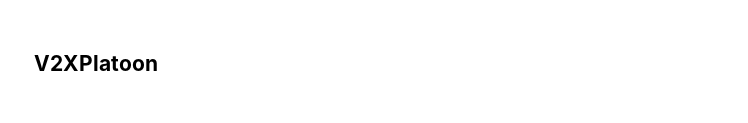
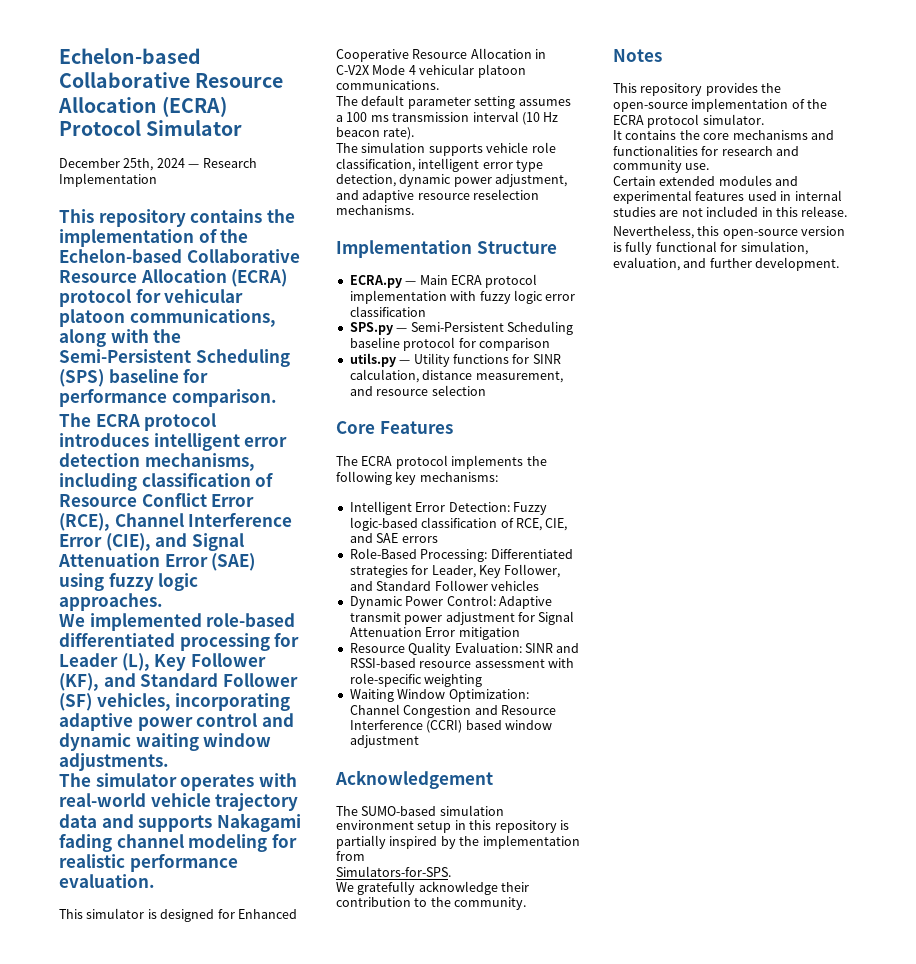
[34,55,158,71] V2XPlatoon -> [59,48,201,64] [59,72,284,88] [58,96,228,117] [59,120,243,136] [59,158,257,171] [59,173,157,187] [59,209,295,227] [59,229,249,247] [59,249,300,263] [59,269,288,287] [59,289,244,307] [59,309,276,327] [59,329,182,347] [59,349,290,367] [59,369,209,387] [59,389,277,407] [59,413,217,431] [59,433,288,451] [59,453,255,471] [59,473,274,491] [59,493,255,507] [59,513,293,531] [59,533,244,551] [58,553,256,571] [59,573,199,591] [59,593,163,611] [59,613,296,631] [59,633,300,651] [59,653,266,671] [59,673,298,691] [59,693,291,711] [59,713,294,731] [59,733,272,751] [59,753,169,771] [59,773,297,791] [59,793,299,811] [59,813,301,832] [59,834,297,852] [59,854,238,872] [59,874,155,888] [59,908,297,922] [336,48,547,62] [336,64,526,78] [336,80,439,90] [336,95,571,109] [336,111,559,125] [336,127,415,140] [336,142,556,156] [336,158,544,172] [336,174,568,187] [336,189,540,203] [336,205,414,215] [336,240,557,258] [349,274,538,288] [349,290,576,304] [349,306,426,317] [349,321,573,335] [349,337,550,351] [349,353,561,367] [349,369,563,383] [349,385,486,396] [336,421,453,434] [336,455,547,469] [336,471,498,485] [349,501,547,515] [349,517,568,531] [349,533,438,543] [349,548,573,562] [349,564,561,578] [349,580,539,591] [349,595,552,609] [349,611,575,625] [349,627,520,640] [349,642,580,656] [349,658,574,668] [349,673,483,687] [349,689,529,702] [349,704,556,718] [349,720,552,733] [349,735,419,748] [335,770,493,789] [336,805,504,816] [336,820,569,833] [336,835,580,849] [336,851,365,861] [336,866,451,877] [336,881,530,895] [336,897,527,910] [613,49,662,62] [613,83,782,96] [613,98,828,112] [613,114,764,128] [613,130,834,140] [613,145,800,156] [613,160,710,173] [613,175,799,186] [613,190,842,204] [613,206,848,217] [613,225,846,239] [613,241,808,255] [613,257,840,271] Echelon-based Collaborative Resource Allocation (ECRA) Protocol Simulator // December 25th, 2024 — Research Implementation // This repository contains the implementation of the Echelon-based Collaborative Resource Allocation (ECRA) protocol for vehicular platoon communications, along with the Semi-Persistent Scheduling (SPS) baseline for performance comparison. // The ECRA protocol introduces intelligent error detection mechanisms, including classification of Resource Conflict Error (RCE), Channel Interference Error (CIE), and Signal Attenuation Error (SAE) using fuzzy logic approaches. // We implemented role-based differentiated processing for Leader (L), Key Follower (KF), and Standard Follower (SF) vehicles, incorporating adaptive power control and dynamic waiting window adjustments. // The simulator operates with real-world vehicle trajectory data and supports Nakagami fading channel modeling for realistic performance evaluation. // This simulator is designed for Enhanced Cooperative Resource Allocation in C-V2X Mode 4 vehicular platoon communications. // The default parameter setting assumes a 100 ms transmission interval (10 Hz beacon rate). // The simulation supports vehicle role classification, intelligent error type detection, dynamic power adjustment, and adaptive resource reselection mechanisms. // Implementation Structure // ECRA.py — Main ECRA protocol implementation with fuzzy logic error classification // SPS.py — Semi-Persistent Scheduling baseline protocol for comparison // utils.py — Utility functions for SINR calculation, distance measurement, and resource selection // Core Features // The ECRA protocol implements the following key mechanisms: // Intelligent Error Detection: Fuzzy logic-based classification of RCE, CIE, and SAE errors // Role-Based Processing: Differentiated strategies for Leader, Key Follower, and Standard Follower vehicles // Dynamic Power Control: Adaptive transmit power adjustment for Signal Attenuation Error mitigation // Resource Quality Evaluation: SINR and RSSI-based resource assessment with role-specific weighting // Waiting Window Optimization: Channel Congestion and Resource Interference (CCRI) based window adjustment // Acknowledgement // The SUMO-based simulation environment setup in this repository is partially inspired by the implementation from // Simulators-for-SPS. // We gratefully acknowledge their contribution to the community. // Notes // This repository provides the open-source implementation of the ECRA protocol simulator. // It contains the core mechanisms and functionalities for research and community use. // Certain extended modules and experimental features used in internal studies are not included in this release. // Nevertheless, this open-source version is fully functional for simulation, evaluation, and further development.

